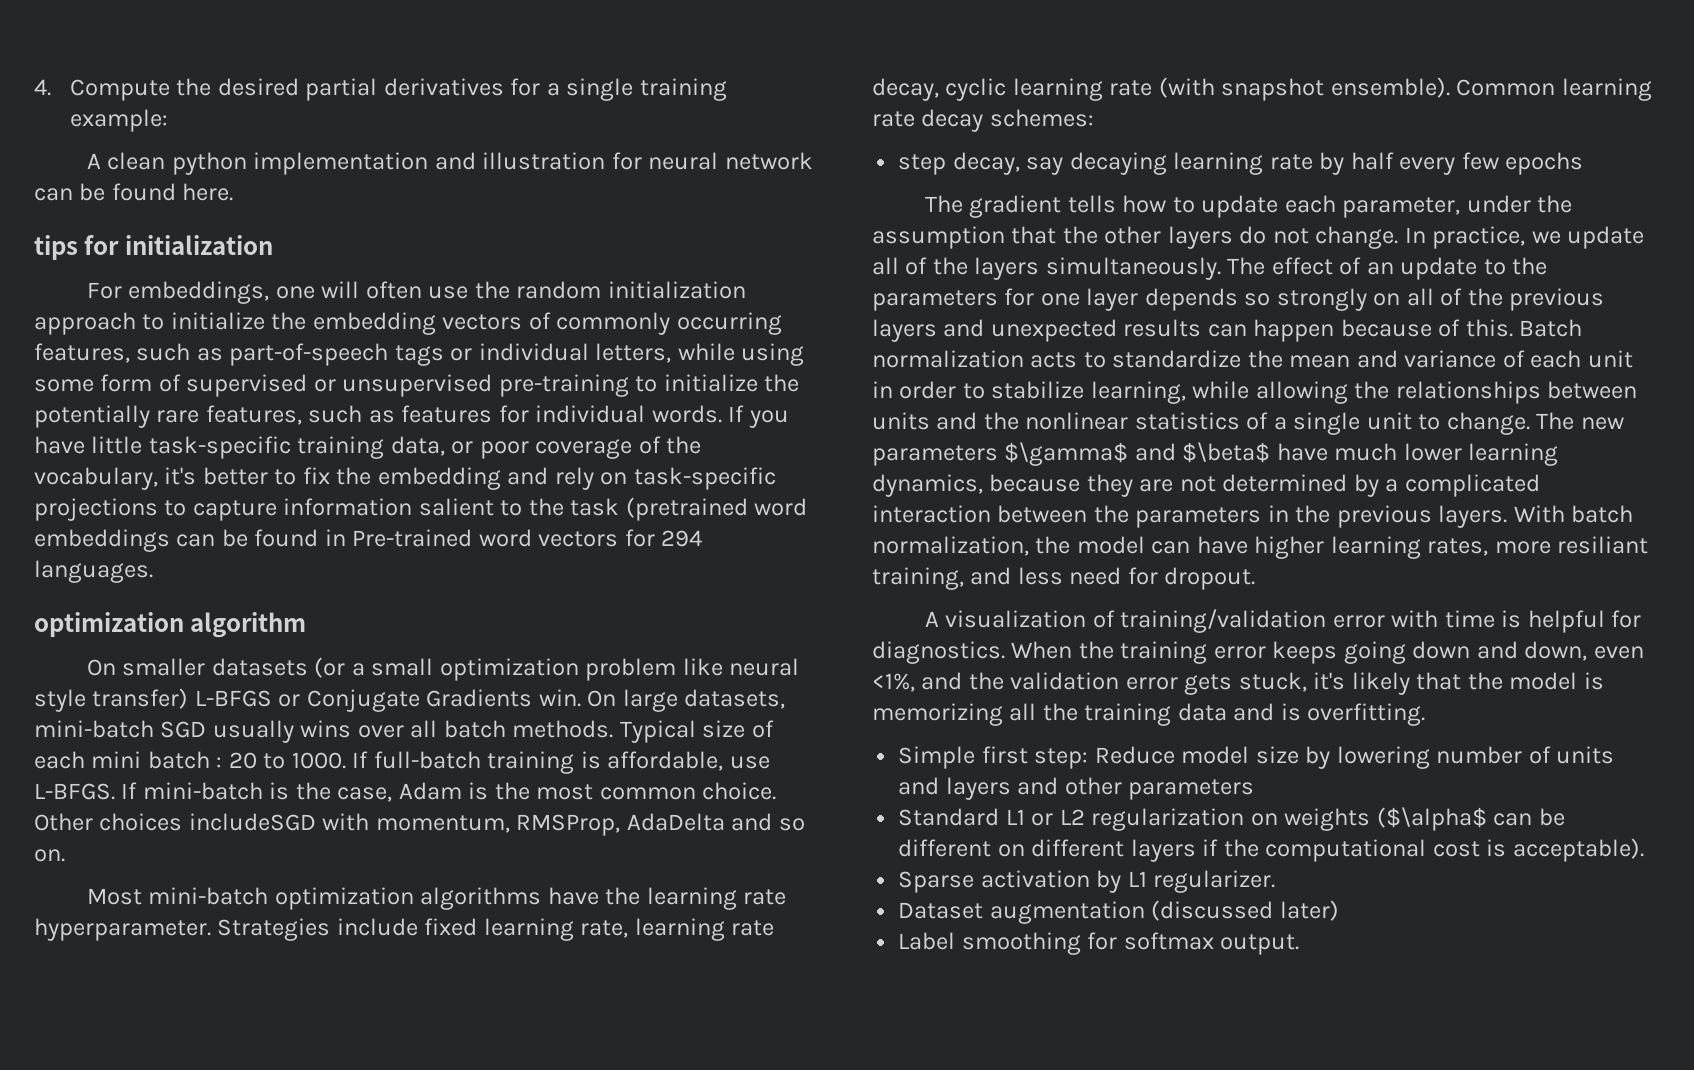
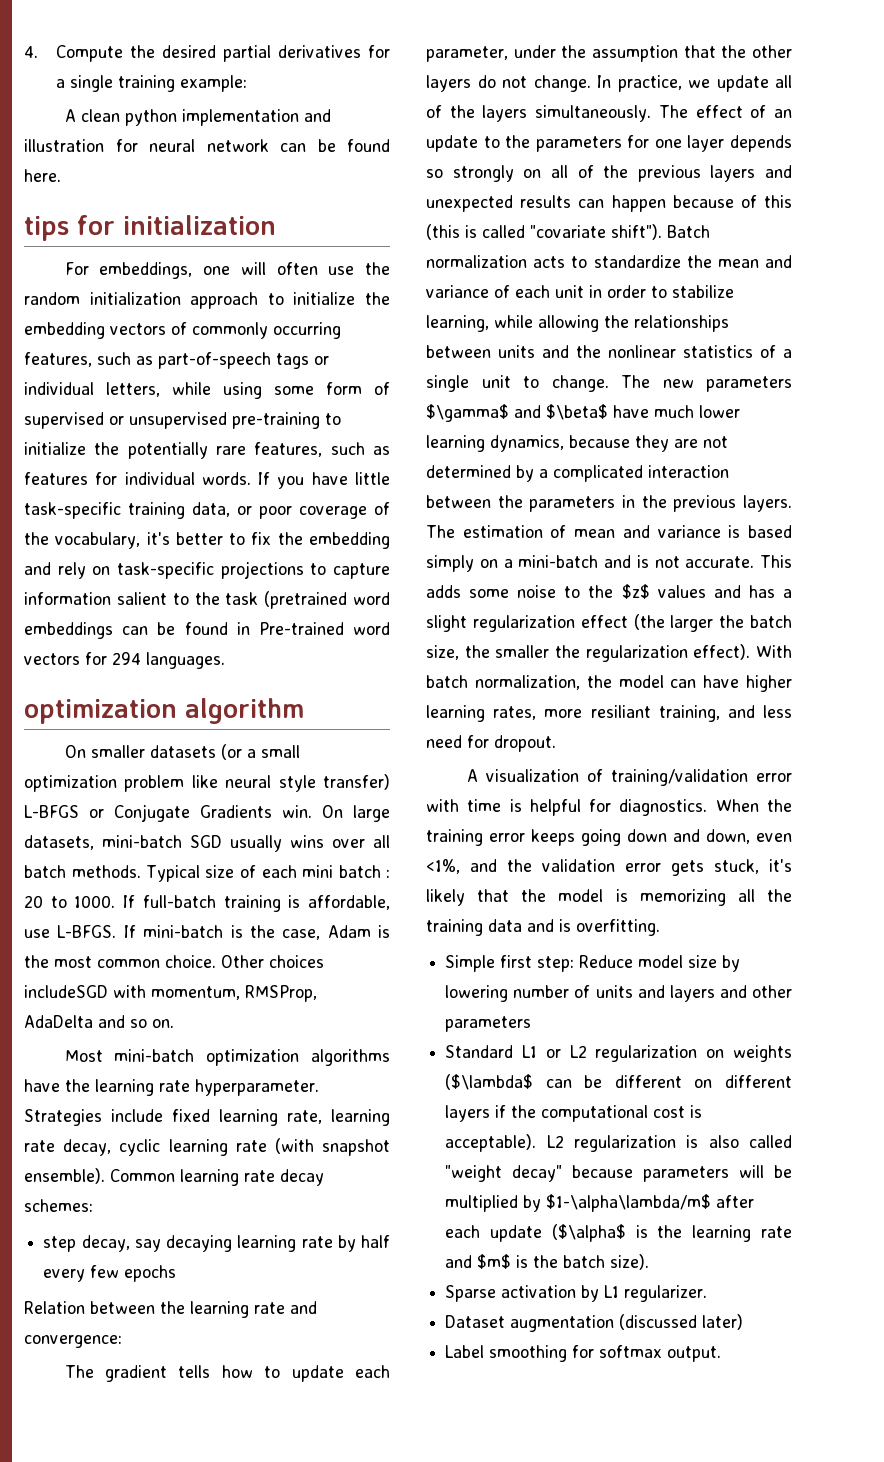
(1584, 163) none -> [24,1301,317,1318] [24,1335,122,1348] // Relation between the learning rate and convergence:
[1465,319,1513,337] this. -> [764,195,792,208] [426,224,662,240] this (this is called "covariate shift").
(1508, 516) none -> [426,525,792,538] [426,555,792,572] [426,584,792,599] [426,614,792,632] [426,644,751,662] The estimation of mean and variance is based simply on a mini-batch and is not accurate. This adds some noise to the $z$ values and has a slight regularization effect (the larger the batch size, the smaller the regularization effect).
[1376,807,1487,831] ($\alpha$ -> [445,1074,534,1090] ($\lambda$
(1644, 850) none -> [546,1135,792,1152] [445,1165,792,1182] [445,1194,755,1212] [445,1224,792,1242] [445,1254,650,1270] L2 regularization is also called "weight decay" because parameters will be multiplied by $1-\alpha\lambda/m$ after each update ($\alpha$ is the learning rate and $m$ is the batch size).

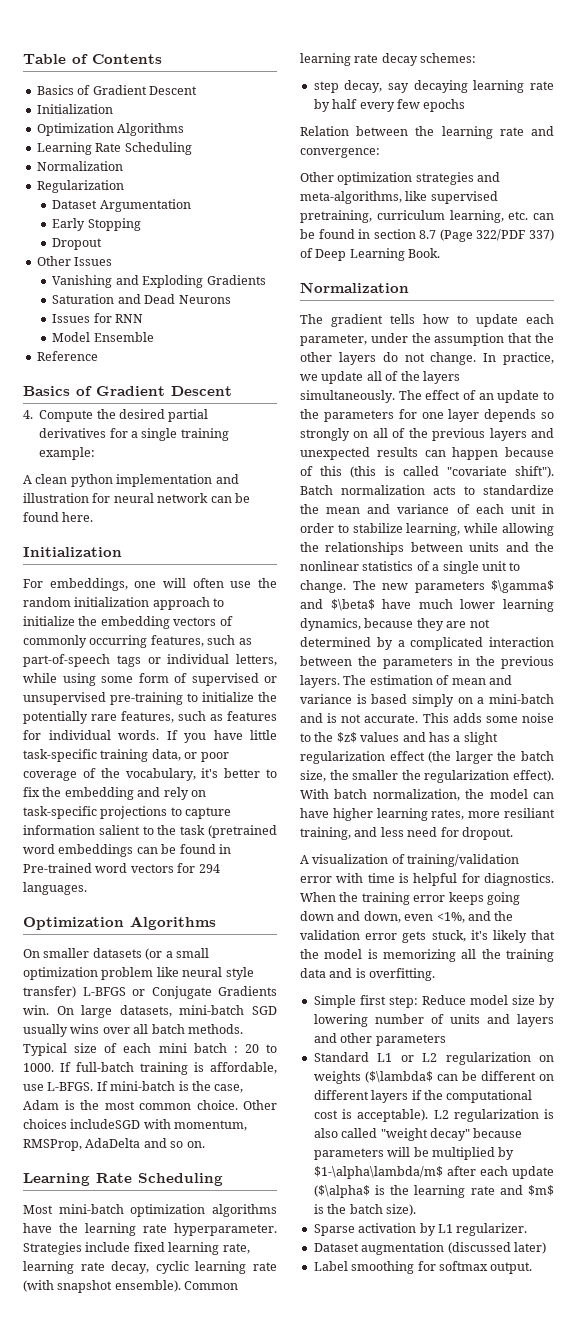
(24, 52) none -> [23,54,162,64] [36,85,197,95] [36,104,113,114] [36,123,185,136] [36,142,192,155] [36,161,123,171] [36,180,124,193] [52,199,191,212] [52,218,141,231] [52,238,103,250] [36,256,113,266] [52,275,266,288] [52,294,231,304] [52,313,144,323] [52,332,154,342] [36,351,98,361] [23,386,232,396] Table of Contents // Basics of Gradient Descent // Initialization // Optimization Algorithms // Learning Rate Scheduling // Normalization // Regularization // Dataset Argumentation // Early Stopping // Dropout // Other Issues // Vanishing and Exploding Gradients // Saturation and Dead Neurons // Issues for RNN // Model Ensemble // Reference // Basics of Gradient Descent //
[24,215,276,241] tips for initialization -> [23,547,122,557] Initialization
[24,698,304,724] optimization algorithm -> [23,916,216,930] Optimization Algorithms
(174, 1023) none -> [23,1173,223,1186] // Learning Rate Scheduling
(122, 1341) none -> [300,172,501,185] [300,191,498,204] [300,210,554,223] [300,229,554,242] [300,248,441,261] [300,282,409,293] // Other optimization strategies and meta-algorithms, like supervised pretraining, curriculum learning, etc. can be found in section 8.7 (Page 322/PDF 337) of Deep Learning Book. // Normalization

